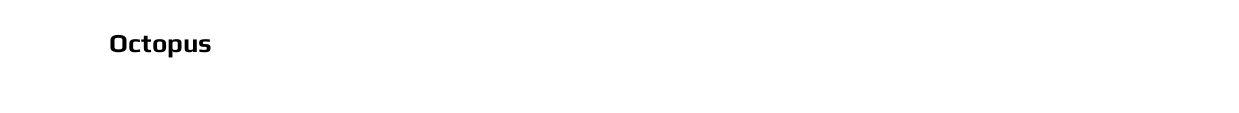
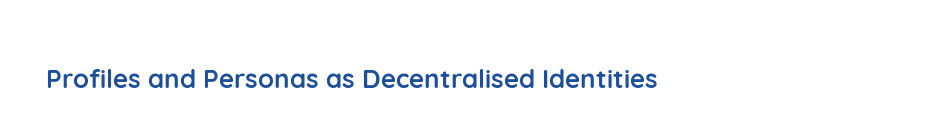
[109,34,212,58] Octopus -> [46,69,659,88] Profiles and Personas as Decentralised Identities

